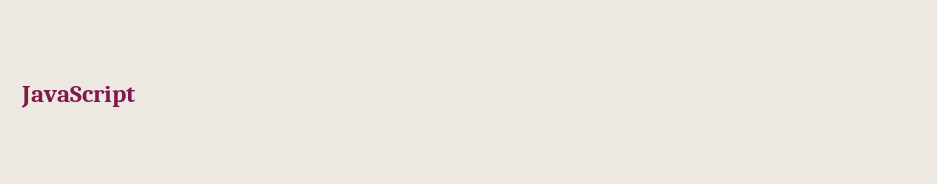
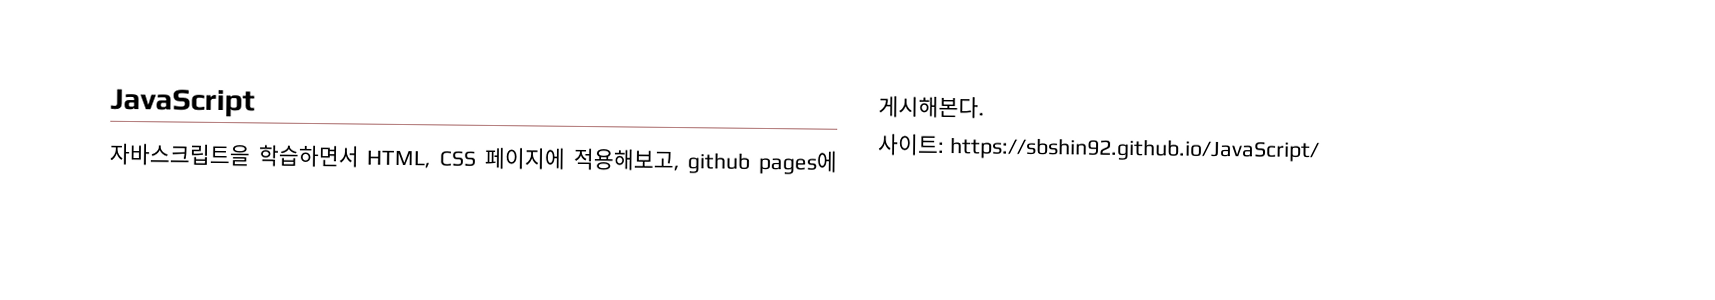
(136, 97) none -> [109,142,837,175] [878,95,985,119] [877,133,1320,163] // 자바스크립트을 학습하면서 HTML, CSS 페이지에 적용해보고, github pages에 게시해본다. // 사이트: https://sbshin92.github.io/JavaScript/

